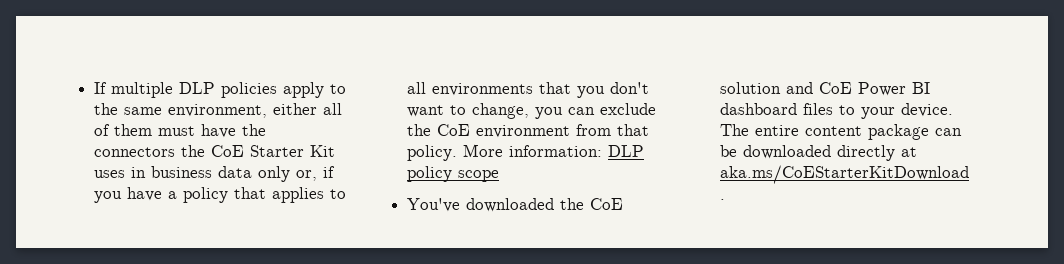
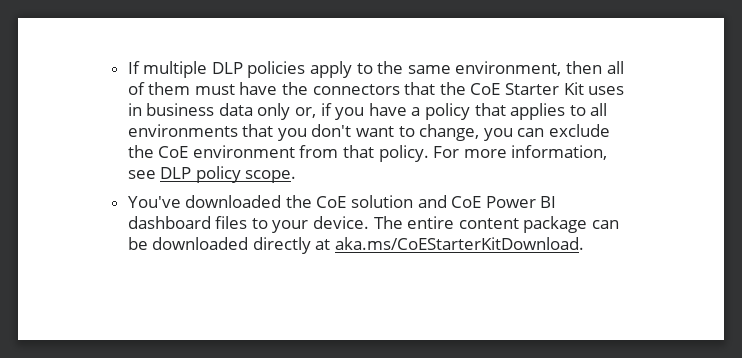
[273,103,318,115] either -> [566,61,603,74] then
(176, 152) none -> [404,82,436,95] that
[463,144,603,157] More information: -> [433,145,608,160] [127,170,156,179] For more information, see
[458,170,500,182] scope -> [245,170,297,183] scope.

